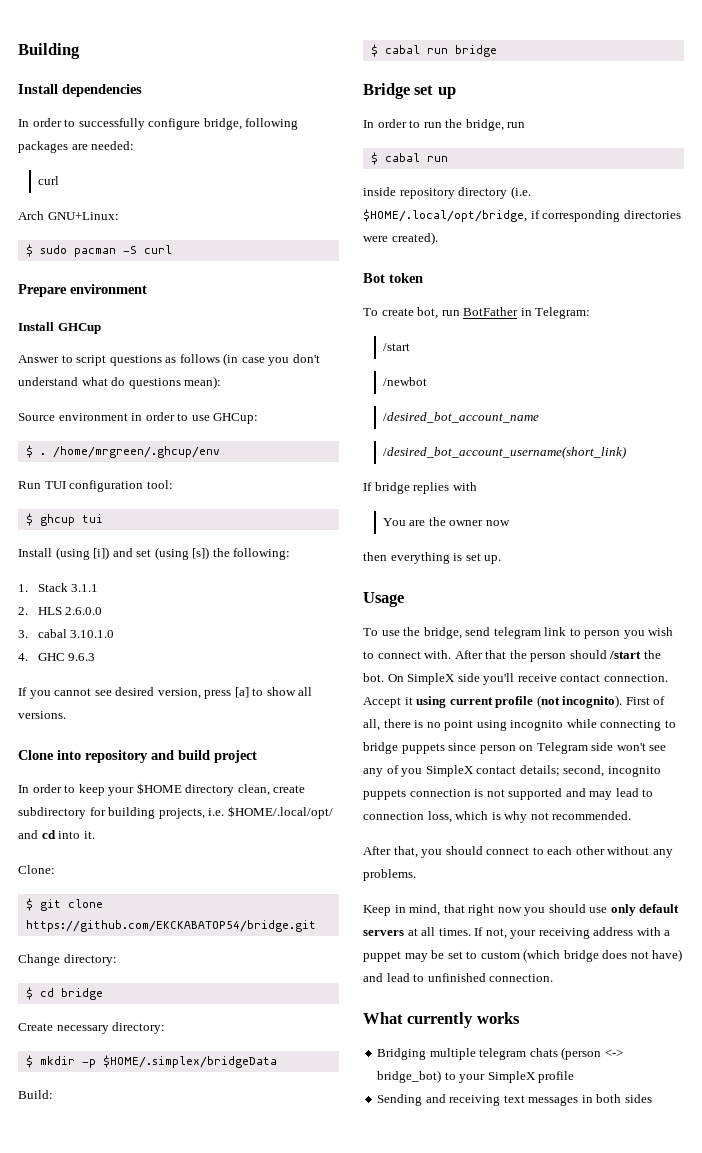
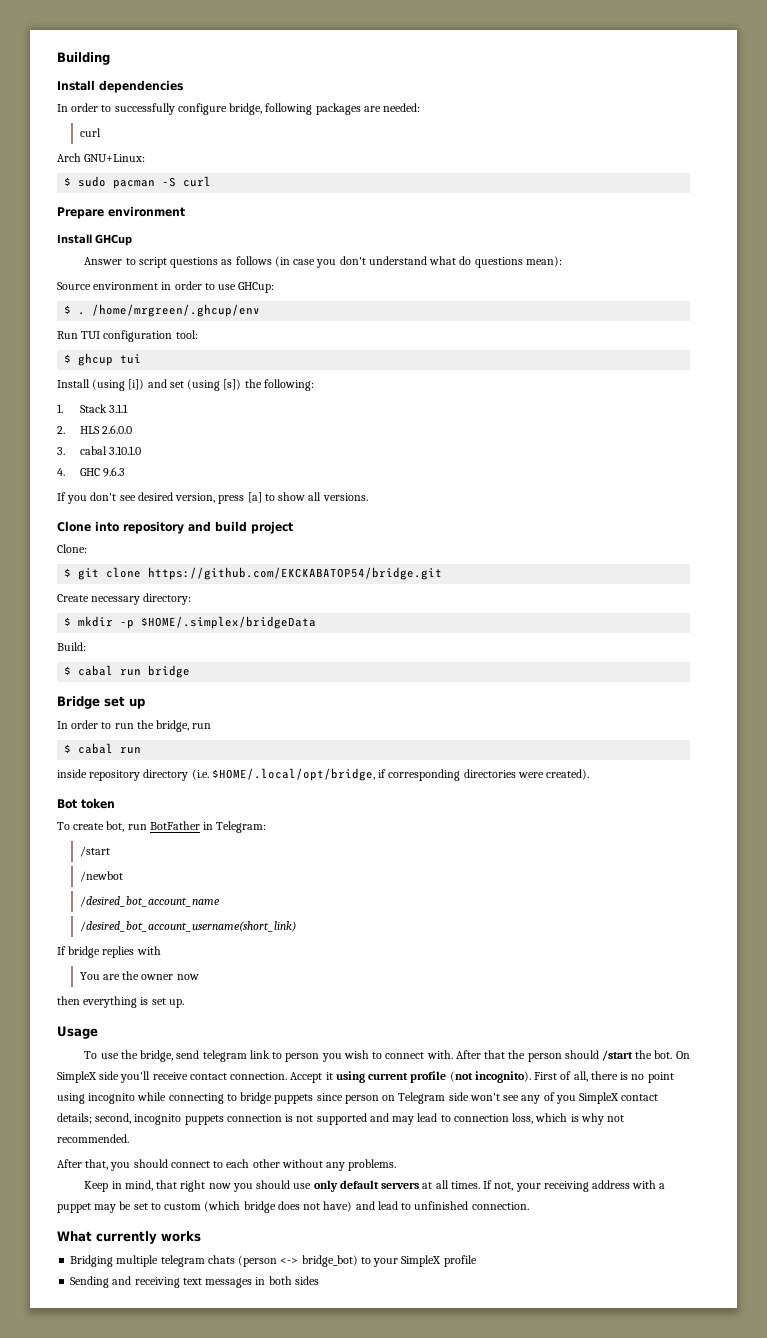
[54,688,92,696] cannot -> [90,492,117,501] don't
[18,783,306,796] [18,806,333,819] [18,830,95,839] // In order to keep your $HOME directory clean, create subdirectory for building projects, i.e. $HOME/.local/opt/ and cd into it. -> (293, 527) none
[18,954,117,966] [25,987,103,1000] // Change directory: // $ cd bridge -> (443, 573) none

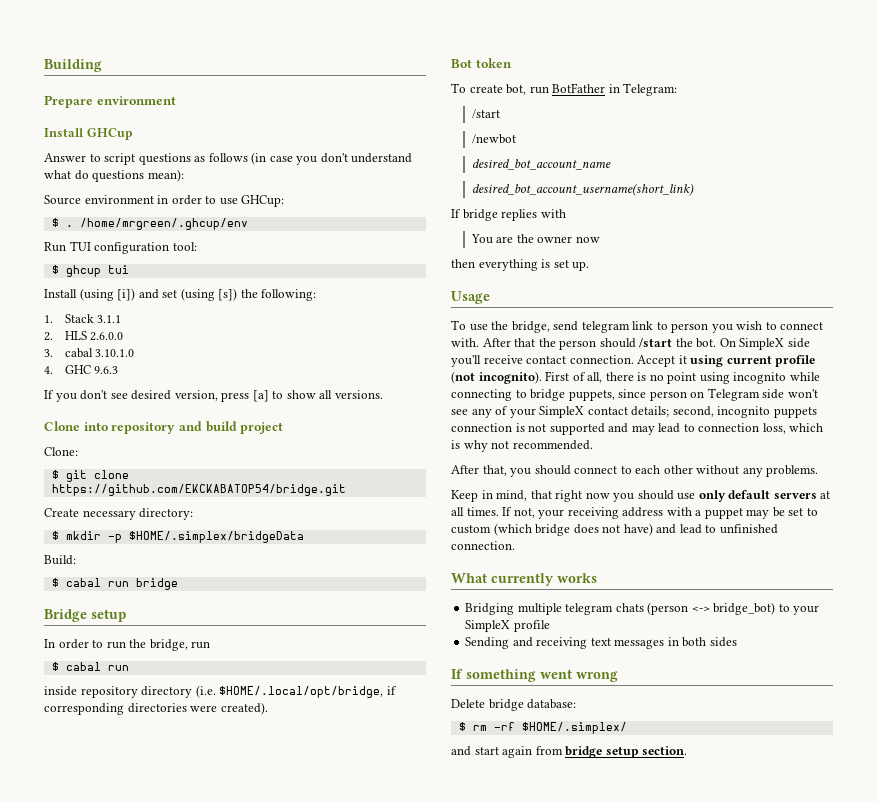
[57,80,183,93] [57,103,421,115] [79,128,101,137] [57,153,146,162] [64,176,212,189] // Install dependencies // In order to successfully configure bridge, following packages are needed: // curl // Arch GNU+Linux: // $ sudo pacman -S curl -> (102, 65) none
[104,696,145,709] set up -> [91,609,126,622] setup
[79,896,220,907] [79,921,296,932] /desired_bot_account_name // /desired_bot_account_username(short_link) -> [471,159,611,170] [471,183,694,196] desired_bot_account_name // desired_bot_account_username(short_link)
[274,1094,314,1104] puppets -> [568,390,615,401] puppets,
[555,1095,576,1104] you -> [509,408,536,418] your
(319, 1280) none -> [451,669,618,682] [451,699,577,711] [458,722,627,734] [451,746,688,758] // If something went wrong // Delete bridge database: // $ rm -rf $HOME/.simplex/ // and start again from bridge setup section.

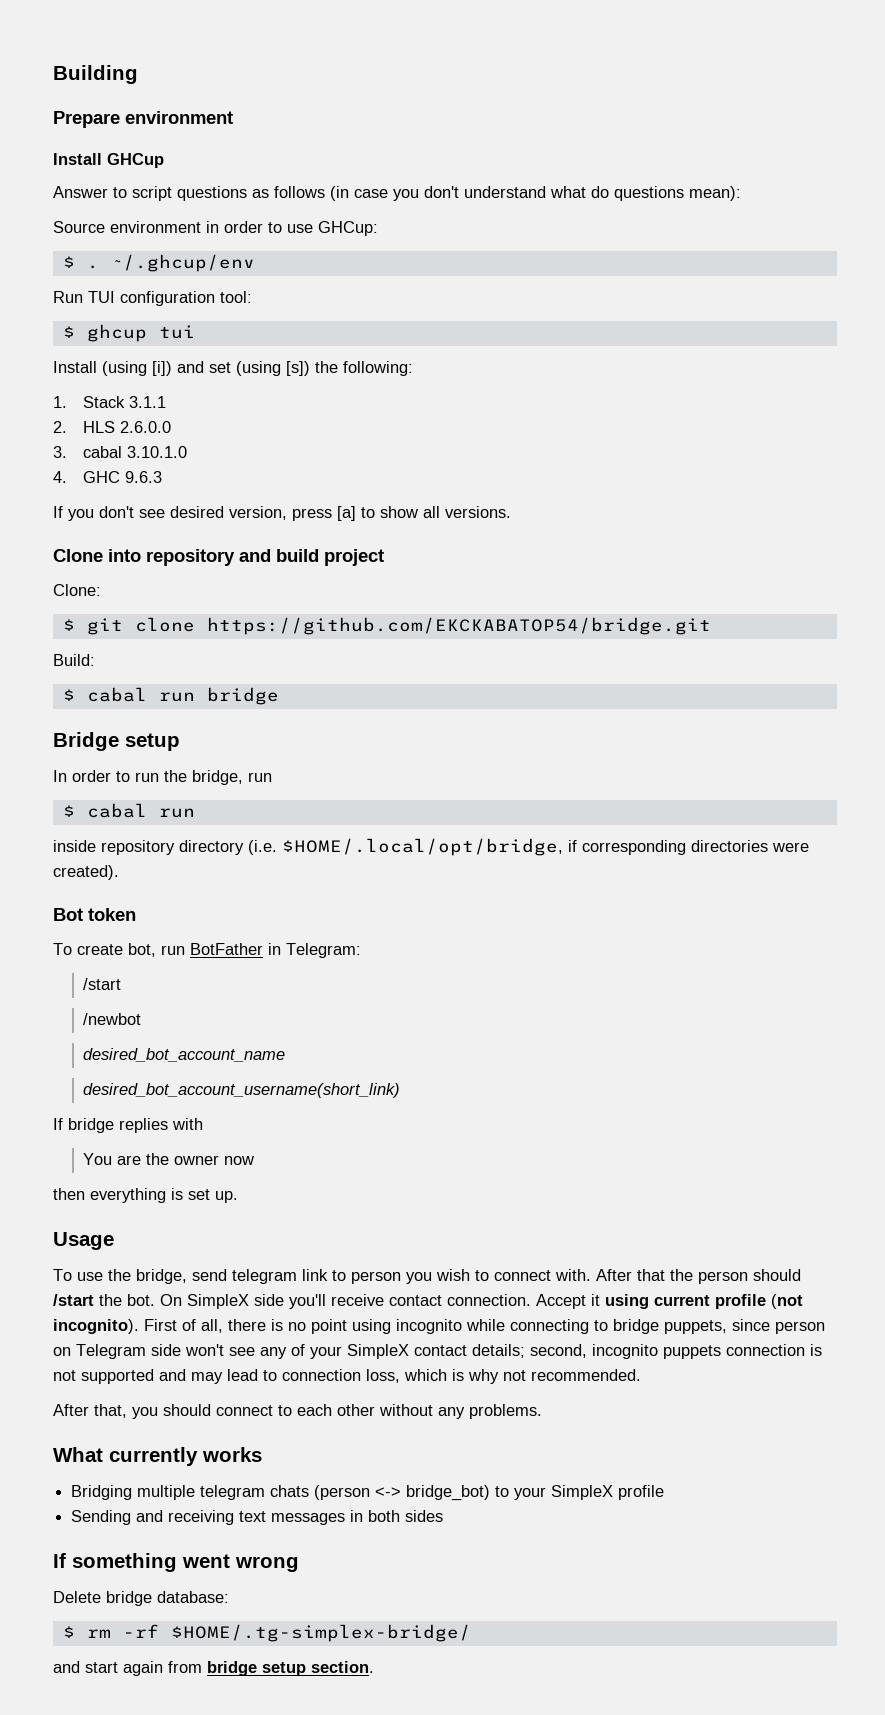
[79,218,248,230] /home/mrgreen/.ghcup/env -> [110,254,255,272] ~/.ghcup/env
[44,508,194,520] [51,531,304,543] // Create necessary directory: // $ mkdir -p $HOME/.simplex/bridgeData -> (711, 626) none
[451,490,831,502] [451,507,818,519] [451,523,778,536] [451,541,515,550] // Keep in mind, that right now you should use only default servers at all times. If not, your receiving address with a puppet may be set to custom (which bridge does not have) and lead to unfinished connection. -> (542, 1411) none
[521,722,627,734] $HOME/.simplex/ -> [170,1624,471,1642] $HOME/.tg-simplex-bridge/

